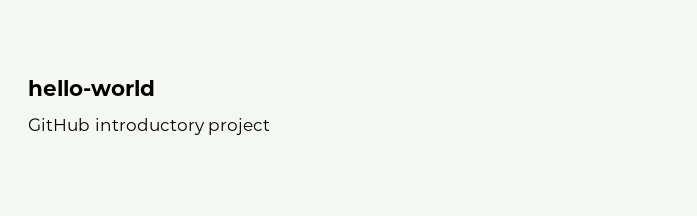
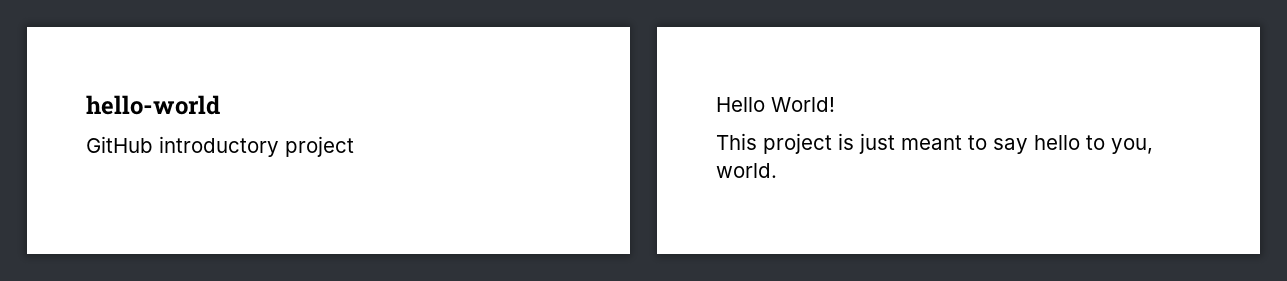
(271, 126) none -> [716,97,835,112] [716,133,1153,154] [716,163,777,178] // Hello World! // This project is just meant to say hello to you, world.

